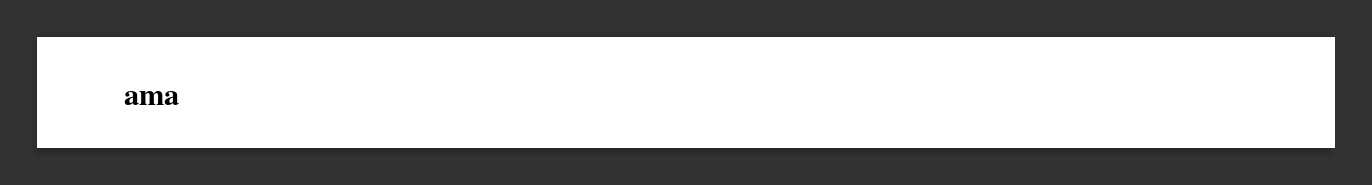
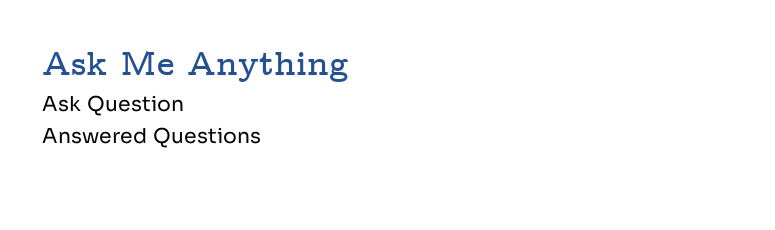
[124,91,179,105] ama -> [42,50,349,82] [42,95,184,116] [42,127,261,148] Ask Me Anything // Ask Question // Answered Questions

